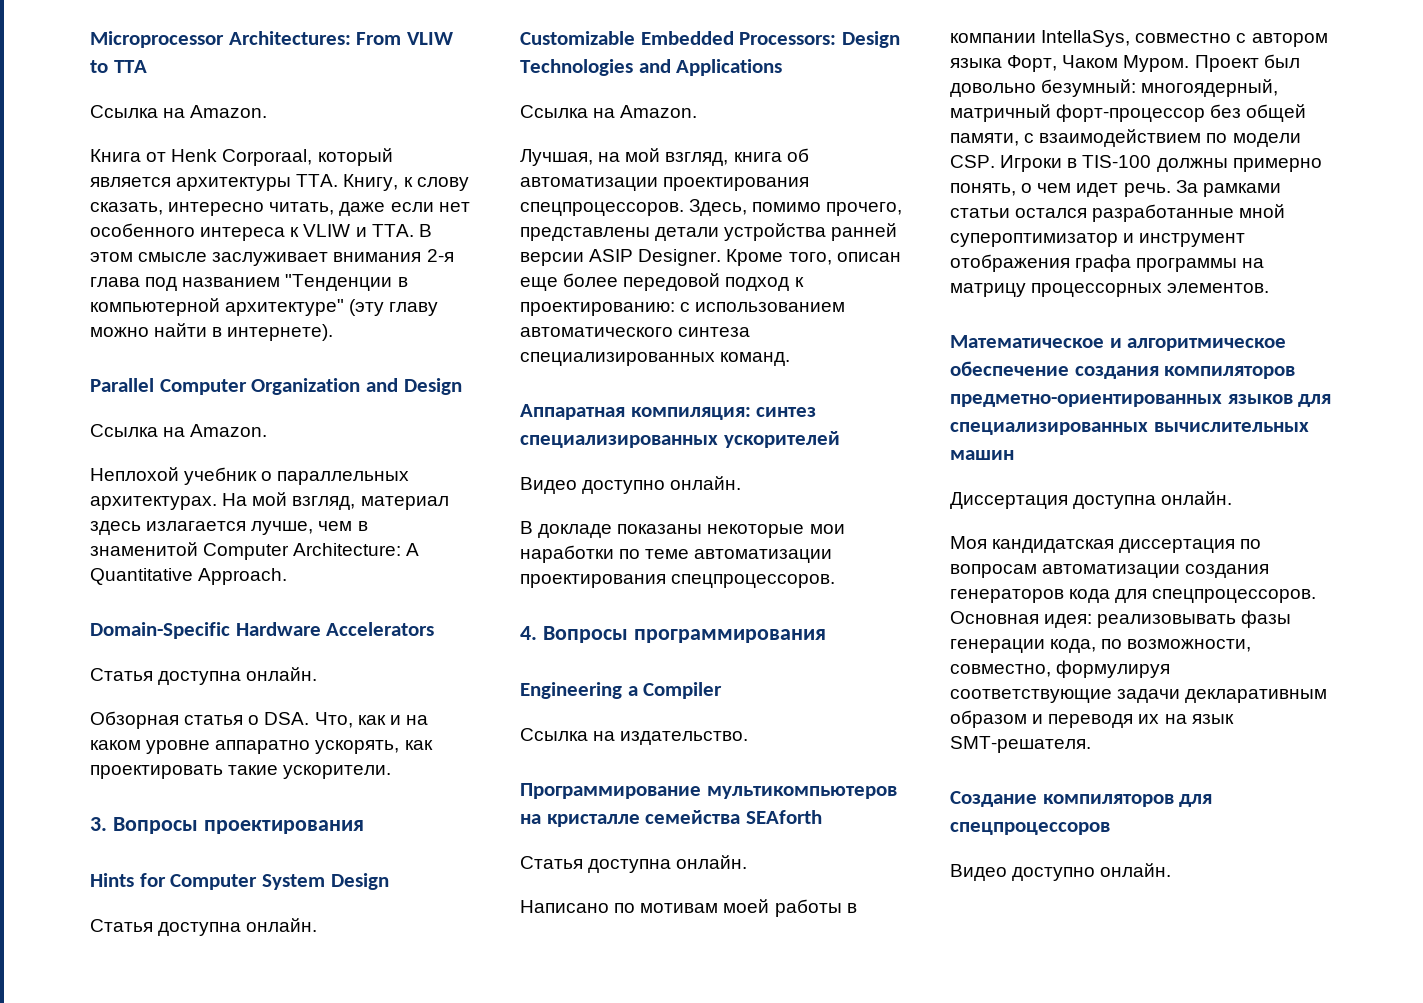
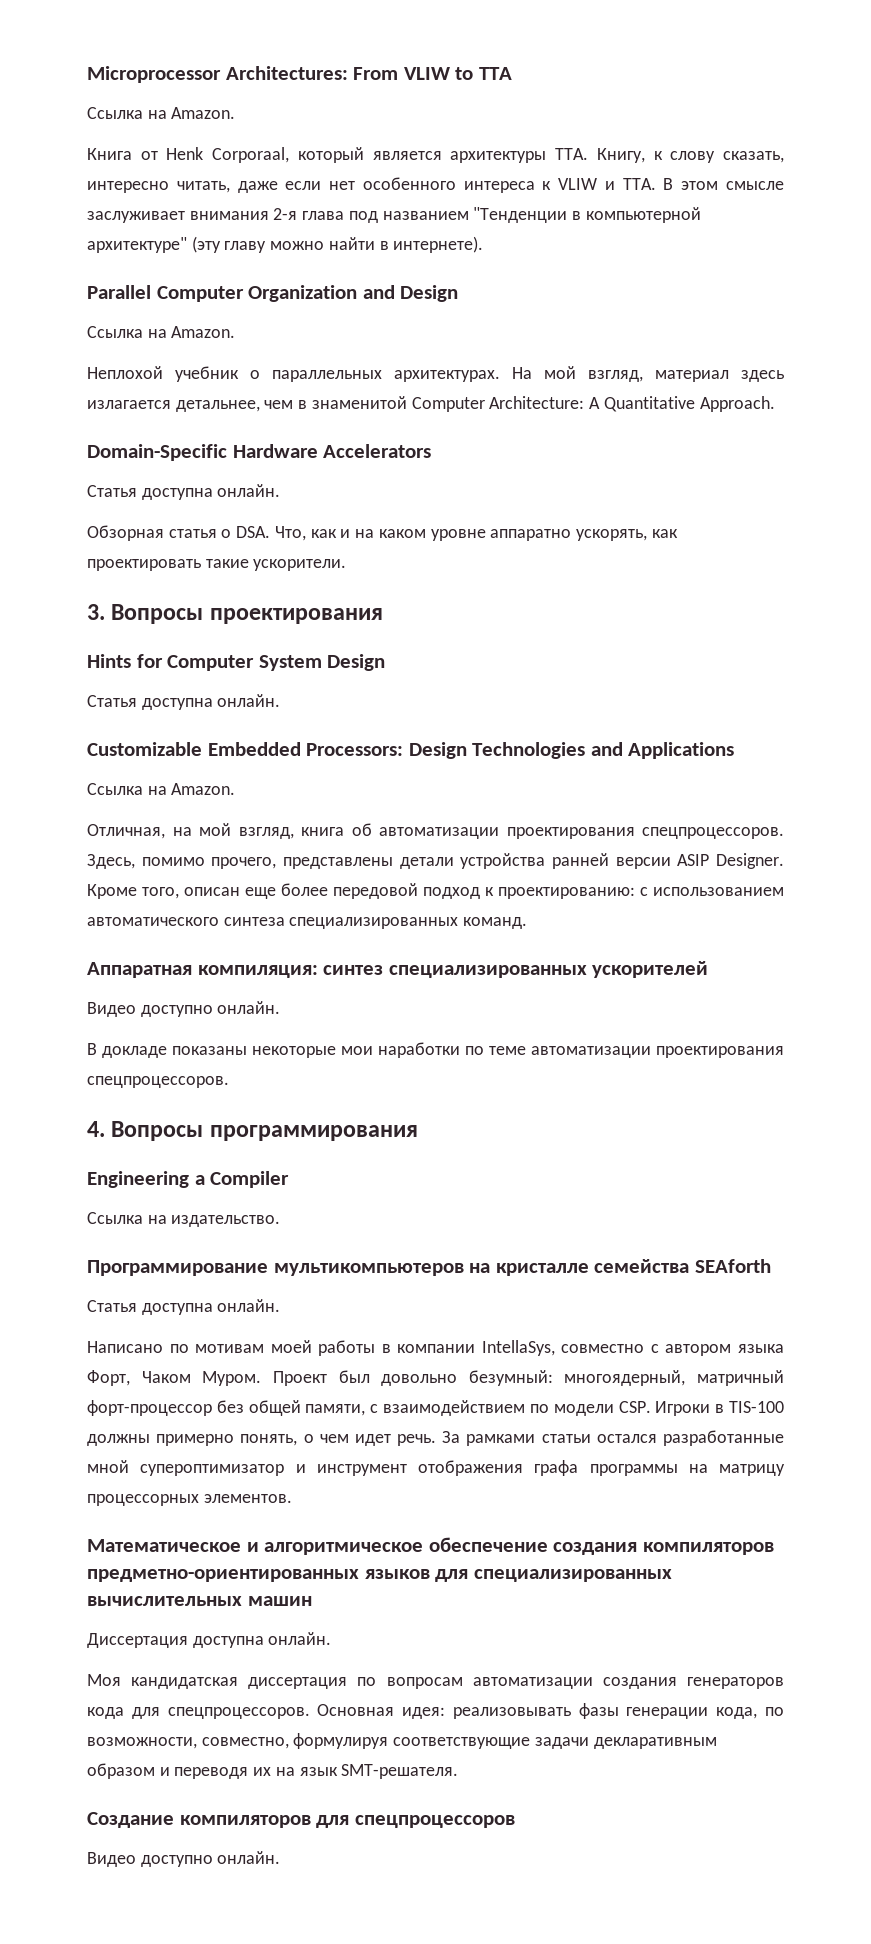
[251,521,314,535] лучше, -> [175,400,260,412] детальнее,
[520,149,593,166] Лучшая, -> [87,824,165,839] Отличная,

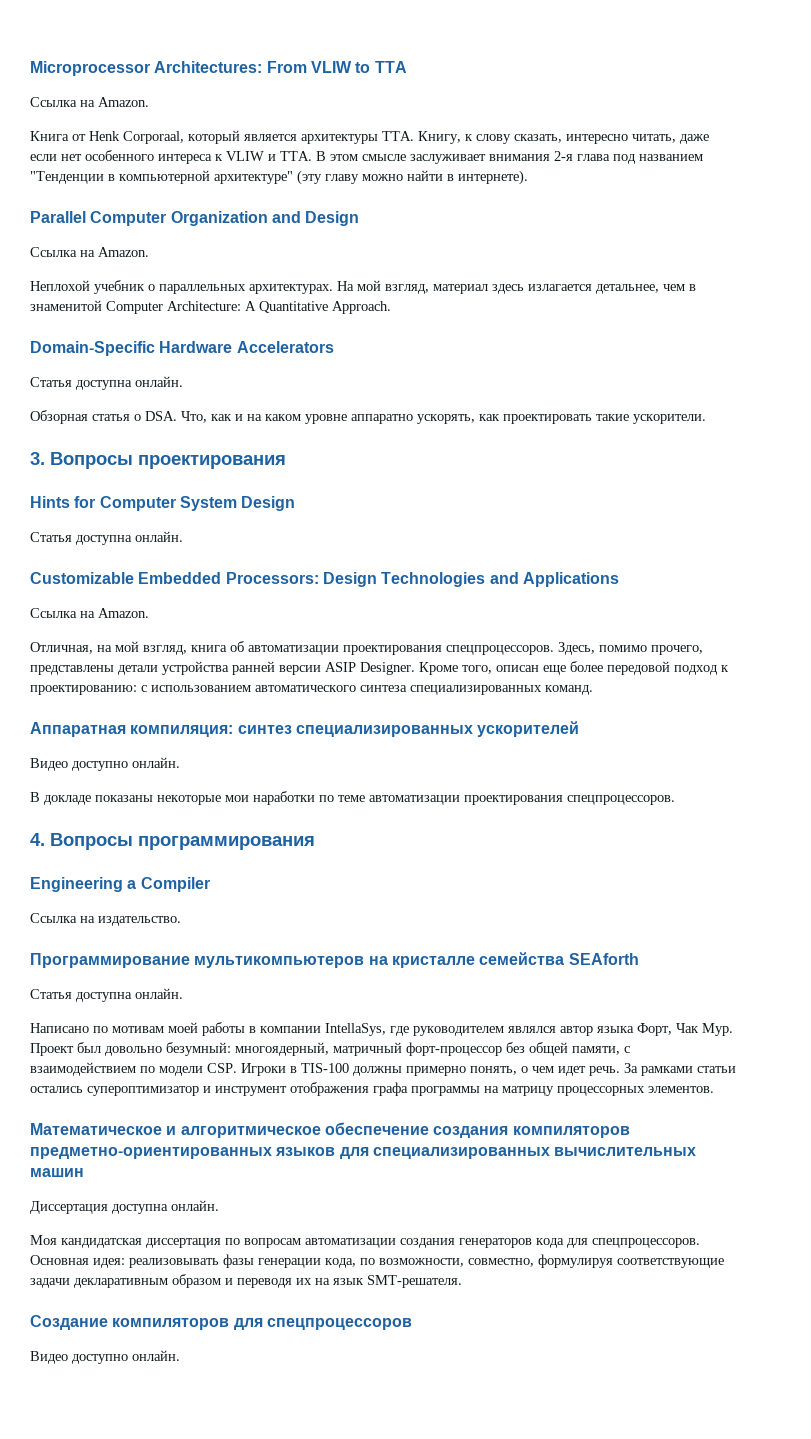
[561,1344,784,1356] [87,1370,262,1386] совместно с автором языка Форт, Чаком Муром. -> [390,1023,733,1036] где руководителем являлся автор языка Форт, Чак Мур.
[596,1430,784,1446] [87,1460,129,1473] остался разработанные мной -> [30,1086,83,1093] остались

